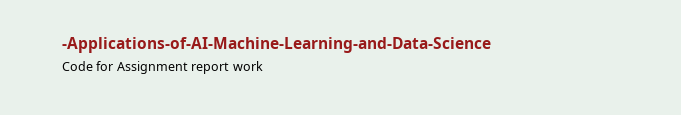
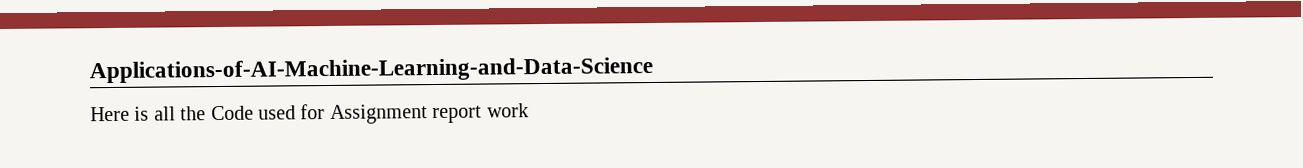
[62,37,491,53] [62,61,93,71] -Applications-of-AI-Machine-Learning-and-Data-Science // Code -> [89,56,653,84] [90,105,296,122] Applications-of-AI-Machine-Learning-and-Data-Science // Here is all the Code used

